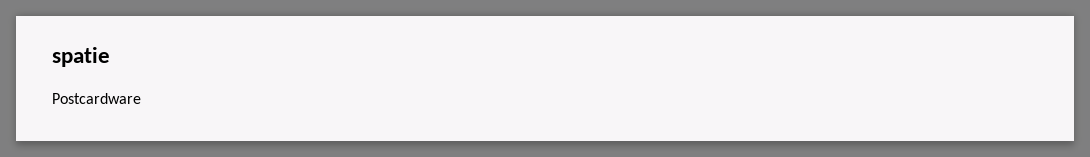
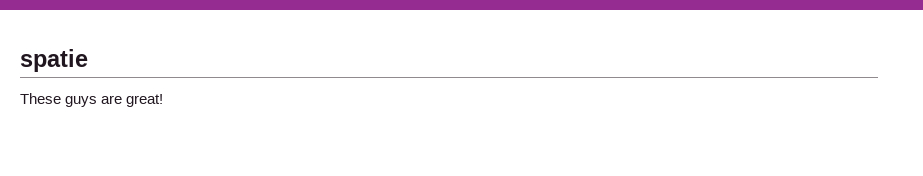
[52,93,141,104] Postcardware -> [20,93,164,107] These guys are great!

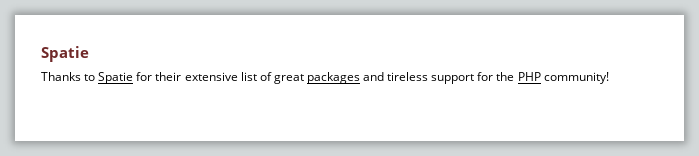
[20,49,88,72] [20,93,164,107] spatie // These guys are great! -> [41,46,89,62] [41,72,609,84] Spatie // Thanks to Spatie for their extensive list of great packages and tireless support for the PHP community!

